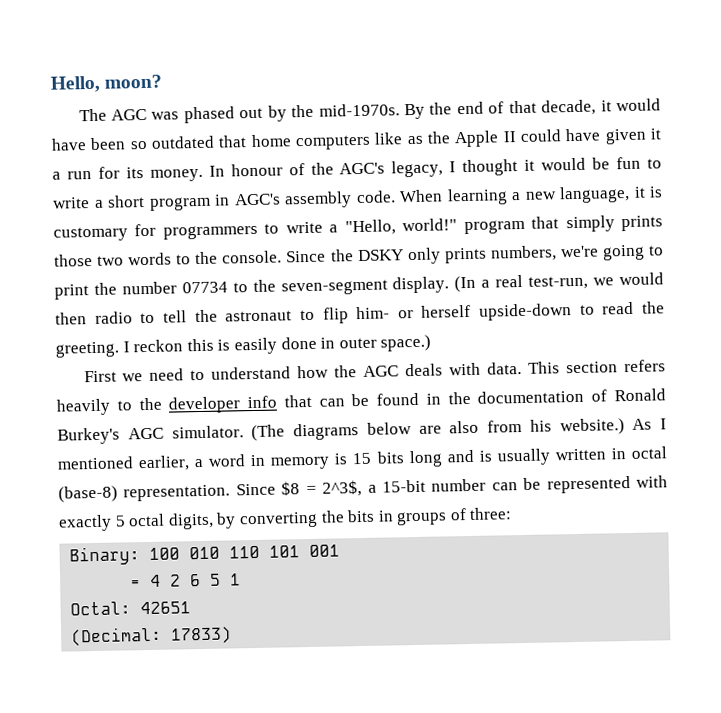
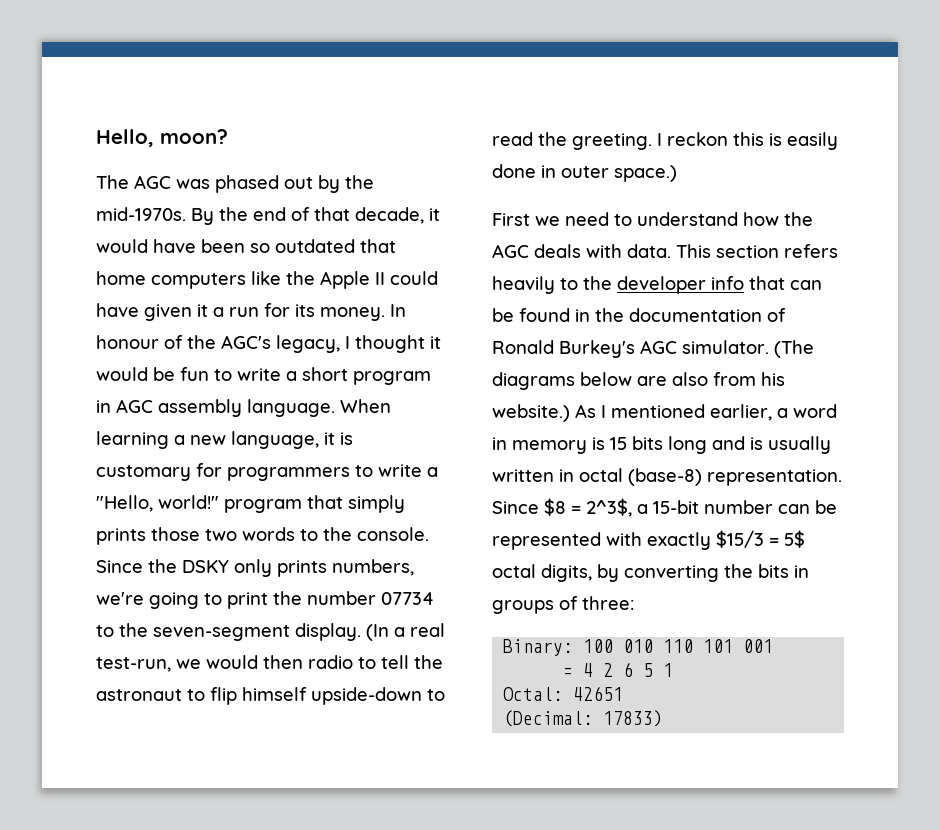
[406,135,424,145] as -> (281, 278) none
[233,190,396,209] AGC's assembly code. -> [116,399,335,417] AGC assembly language.
[356,304,472,320] him- or herself -> [242,687,307,701] himself
[114,515,126,527] 5 -> [716,530,805,548] $15/3 = 5$

